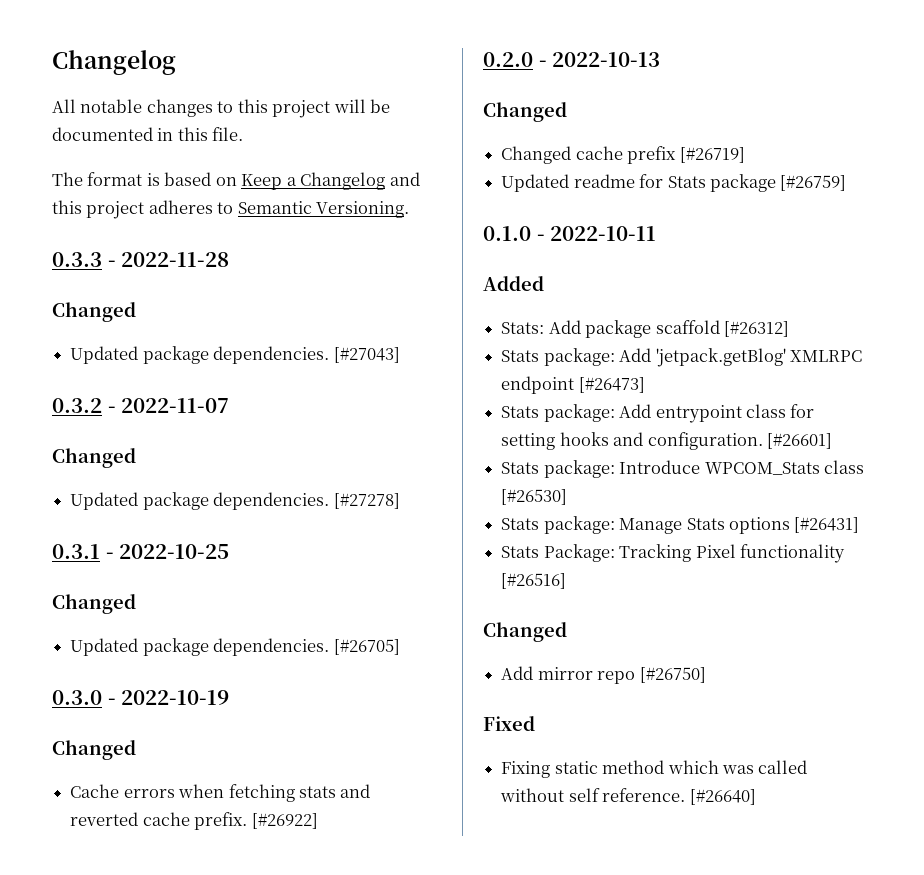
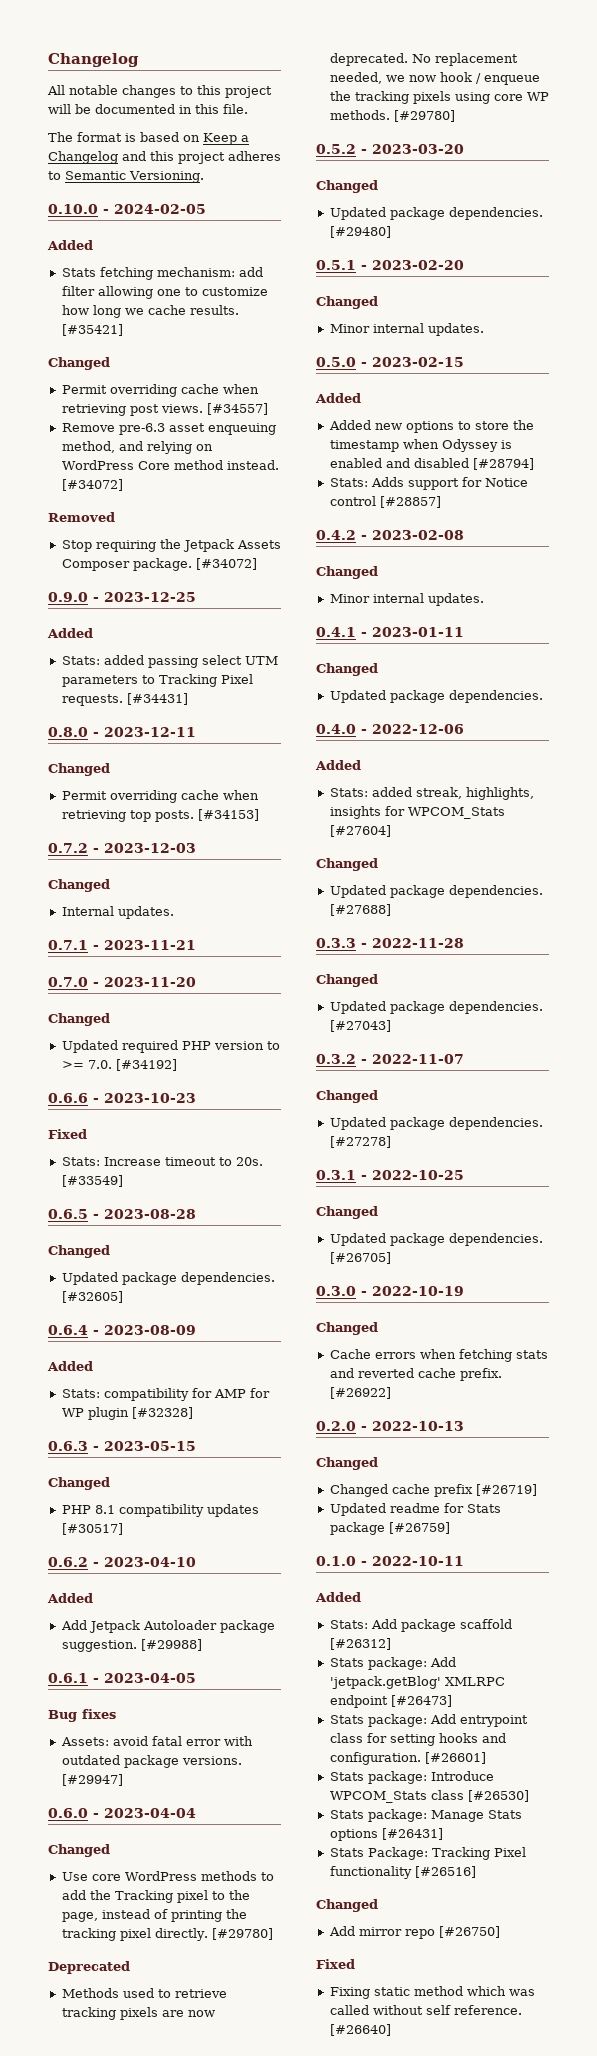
(410, 209) none -> [48,204,206,214] [47,240,93,250] [61,267,263,280] [61,286,268,299] [61,305,239,318] [61,324,123,336] [48,357,110,370] [61,384,259,397] [61,403,268,416] [61,423,276,435] [61,441,213,454] [61,460,279,470] [61,479,123,491] [48,512,115,522] [61,539,281,552] [61,558,257,571] [48,592,196,602] [47,628,93,638] [61,655,278,668] [61,674,253,687] [61,693,188,706] [48,727,196,737] [48,763,110,776] [61,790,259,803] [61,809,259,822] [48,843,196,853] [48,879,110,892] [61,906,174,919] [48,940,196,950] [48,977,196,987] [48,1013,110,1026] [61,1040,280,1053] [61,1059,177,1071] [48,1093,196,1103] [48,1129,87,1139] [61,1157,263,1166] [61,1175,123,1187] [48,1209,196,1219] [48,1245,110,1258] [61,1272,275,1285] [61,1291,123,1303] [48,1325,196,1335] [47,1361,93,1371] [61,1388,270,1401] [61,1407,193,1420] [48,1441,196,1451] [48,1477,110,1490] [61,1504,259,1517] [61,1523,123,1535] [48,1557,196,1567] [47,1593,93,1603] [60,1620,275,1633] [61,1639,202,1652] [48,1673,196,1683] [48,1709,116,1722] [60,1736,253,1746] [61,1755,242,1768] [61,1774,123,1786] [48,1808,196,1818] [48,1844,110,1857] [61,1871,274,1881] [61,1890,250,1903] [61,1909,247,1922] [61,1928,273,1941] [48,1961,130,1974] [61,1988,227,1998] [61,2007,215,2020] [329,53,518,66] [329,72,540,85] [329,91,549,104] [329,110,455,122] [316,144,464,154] [316,180,378,193] [329,207,543,220] [329,226,391,238] [316,260,464,270] [316,296,378,309] [329,323,484,336] [316,357,464,367] [315,393,361,403] [328,420,534,433] [329,439,512,452] [329,458,534,470] [329,477,528,490] [329,496,441,508] [316,530,464,540] [316,566,378,579] [329,593,484,606] [316,627,464,637] [316,663,378,676] [329,690,543,703] [316,724,464,734] [315,760,361,770] [329,787,534,800] [329,806,505,819] [329,825,391,837] [316,858,378,871] [329,885,543,898] [329,904,391,916] // 0.10.0 - 2024-02-05 // Added // Stats fetching mechanism: add filter allowing one to customize how long we cache results. [#35421] // Changed // Permit overriding cache when retrieving post views. [#34557] // Remove pre-6.3 asset enqueuing method, and relying on WordPress Core method instead. [#34072] // Removed // Stop requiring the Jetpack Assets Composer package. [#34072] // 0.9.0 - 2023-12-25 // Added // Stats: added passing select UTM parameters to Tracking Pixel requests. [#34431] // 0.8.0 - 2023-12-11 // Changed // Permit overriding cache when retrieving top posts. [#34153] // 0.7.2 - 2023-12-03 // Changed // Internal updates. // 0.7.1 - 2023-11-21 // 0.7.0 - 2023-11-20 // Changed // Updated required PHP version to >= 7.0. [#34192] // 0.6.6 - 2023-10-23 // Fixed // Stats: Increase timeout to 20s. [#33549] // 0.6.5 - 2023-08-28 // Changed // Updated package dependencies. [#32605] // 0.6.4 - 2023-08-09 // Added // Stats: compatibility for AMP for WP plugin [#32328] // 0.6.3 - 2023-05-15 // Changed // PHP 8.1 compatibility updates [#30517] // 0.6.2 - 2023-04-10 // Added // Add Jetpack Autoloader package suggestion. [#29988] // 0.6.1 - 2023-04-05 // Bug fixes // Assets: avoid fatal error with outdated package versions. [#29947] // 0.6.0 - 2023-04-04 // Changed // Use core WordPress methods to add the Tracking pixel to the page, instead of printing the tracking pixel directly. [#29780] // Deprecated // Methods used to retrieve tracking pixels are now deprecated. No replacement needed, we now hook / enqueue the tracking pixels using core WP methods. [#29780] // 0.5.2 - 2023-03-20 // Changed // Updated package dependencies. [#29480] // 0.5.1 - 2023-02-20 // Changed // Minor internal updates. // 0.5.0 - 2023-02-15 // Added // Added new options to store the timestamp when Odyssey is enabled and disabled [#28794] // Stats: Adds support for Notice control [#28857] // 0.4.2 - 2023-02-08 // Changed // Minor internal updates. // 0.4.1 - 2023-01-11 // Changed // Updated package dependencies. // 0.4.0 - 2022-12-06 // Added // Stats: added streak, highlights, insights for WPCOM_Stats [#27604] // Changed // Updated package dependencies. [#27688]

